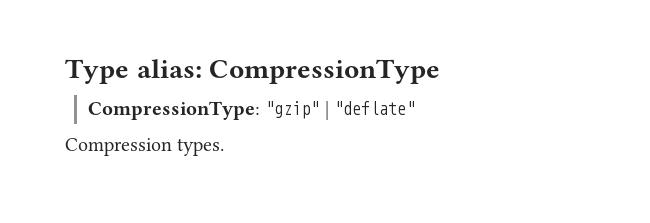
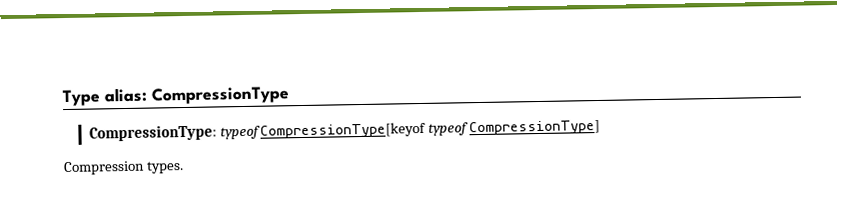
[265,101,416,120] "gzip" | "deflate" -> [219,119,601,140] typeof CompressionType[keyof typeof CompressionType]

